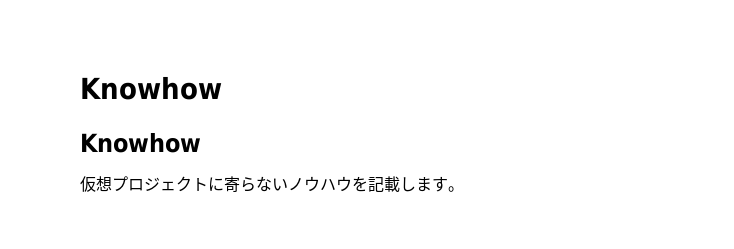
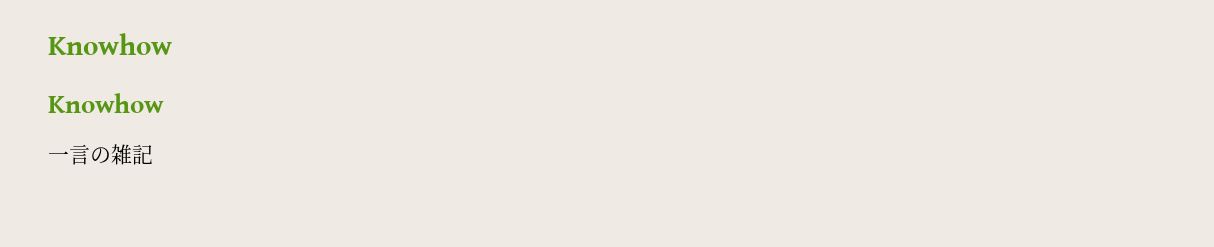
[80,176,464,193] 仮想プロジェクトに寄らないノウハウを記載します。 -> [48,144,153,165] 一言の雑記

